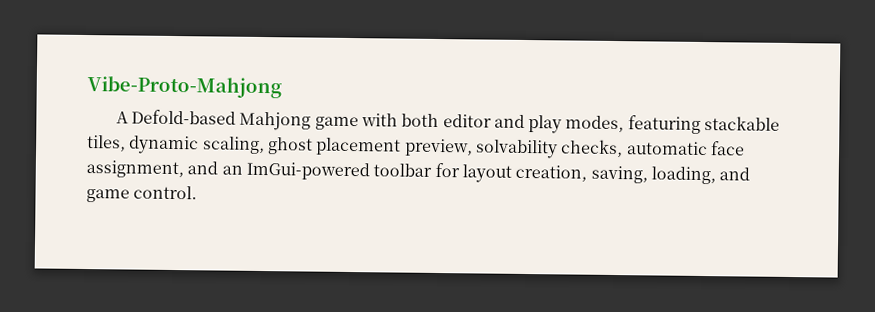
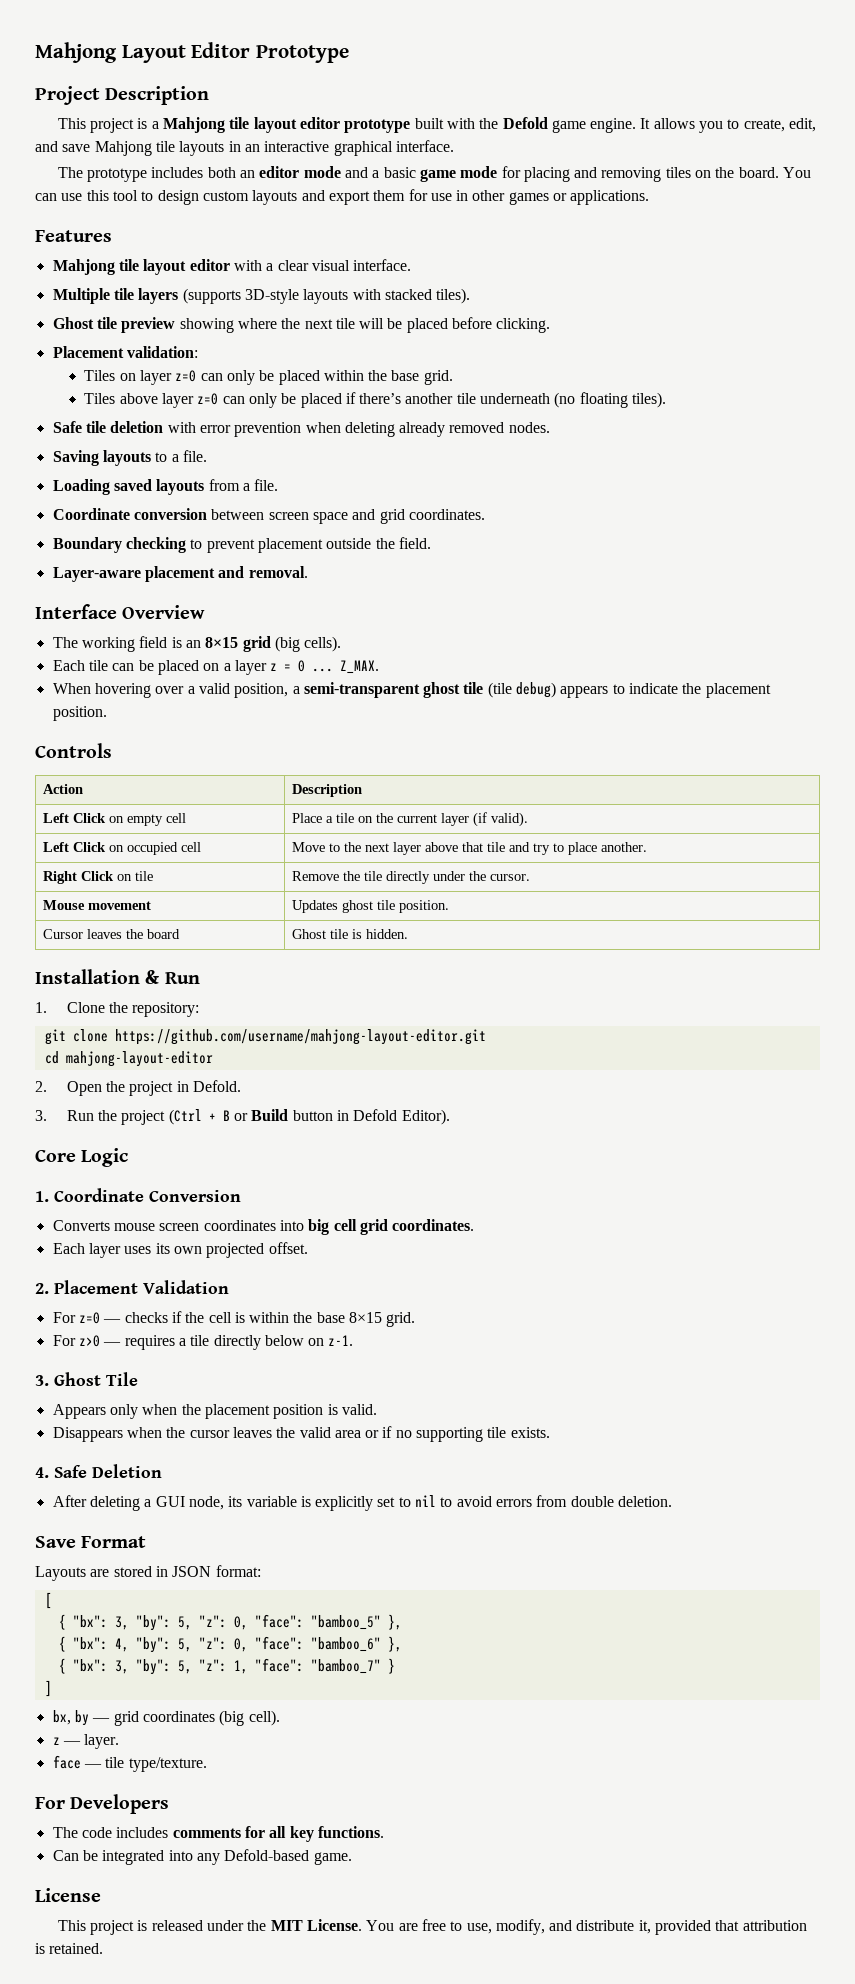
[87,76,282,99] [115,109,781,134] [87,135,745,159] [86,160,751,185] [86,185,198,203] Vibe-Proto-Mahjong // A Defold-based Mahjong game with both editor and play modes, featuring stackable tiles, dynamic scaling, ghost placement preview, solvability checks, automatic face assignment, and an ImGui-powered toolbar for layout creation, saving, loading, and game control. -> [35,42,350,63] [35,86,210,105] [57,117,817,133] [35,140,454,156] [57,166,812,182] [35,189,650,205] [35,230,112,242] [52,259,412,275] [52,288,471,304] [52,317,551,333] [52,346,198,358] [84,370,453,385] [84,392,667,408] [52,421,550,437] [52,450,207,466] [52,479,279,495] [52,508,485,524] [52,537,431,553] [52,566,308,582] [35,604,206,619] [52,636,342,652] [52,660,380,675] [52,682,771,698] [52,706,107,721] [35,743,112,758] [42,784,83,794] [291,784,362,797] [42,813,186,826] [291,812,528,827] [42,842,201,855] [291,842,647,855] [42,871,153,884] [291,871,530,884] [42,900,151,910] [291,900,449,913] [42,929,180,939] [291,929,408,939] [35,969,200,984] [35,1002,200,1017] [44,1029,486,1045] [44,1051,213,1067] [35,1080,241,1096] [35,1109,450,1125] [35,1148,129,1167] [35,1188,241,1202] [52,1219,475,1235] [52,1242,308,1258] [35,1280,229,1294] [52,1311,416,1327] [52,1335,354,1350] [35,1372,138,1386] [52,1404,377,1419] [52,1426,550,1442] [35,1464,162,1478] [52,1495,673,1511] [35,1536,147,1548] [35,1565,261,1581] [44,1592,52,1609] [58,1614,402,1631] [58,1636,402,1653] [58,1658,395,1675] [44,1680,52,1697] [52,1710,280,1726] [52,1734,120,1749] [52,1755,207,1772] [35,1794,170,1814] [52,1826,384,1842] [52,1849,352,1865] [35,1888,101,1902] [57,1919,807,1935] [35,1943,104,1954] Mahjong Layout Editor Prototype // Project Description // This project is a Mahjong tile layout editor prototype built with the Defold game engine. It allows you to create, edit, and save Mahjong tile layouts in an interactive graphical interface. // The prototype includes both an editor mode and a basic game mode for placing and removing tiles on the board. You can use this tool to design custom layouts and export them for use in other games or applications. // Features // Mahjong tile layout editor with a clear visual interface. // Multiple tile layers (supports 3D-style layouts with stacked tiles). // Ghost tile preview showing where the next tile will be placed before clicking. // Placement validation: // Tiles on layer z=0 can only be placed within the base grid. // Tiles above layer z=0 can only be placed if there’s another tile underneath (no floating tiles). // Safe tile deletion with error prevention when deleting already removed nodes. // Saving layouts to a file. // Loading saved layouts from a file. // Coordinate conversion between screen space and grid coordinates. // Boundary checking to prevent placement outside the field. // Layer-aware placement and removal. // Interface Overview // The working field is an 8×15 grid (big cells). // Each tile can be placed on a layer z = 0 ... Z_MAX. // When hovering over a valid position, a semi-transparent ghost tile (tile debug) appears to indicate the placement position. // Controls // Action | Description // Left Click on empty cell | Place a tile on the current layer (if valid). // Left Click on occupied cell | Move to the next layer above that tile and try to place another. // Right Click on tile | Remove the tile directly under the cursor. // Mouse movement | Updates ghost tile position. // Cursor leaves the board | Ghost tile is hidden. // Installation & Run // 1. Clone the repository: // git clone https://github.com/username/mahjong-layout-editor.git // cd mahjong-layout-editor // 2. Open the project in Defold. // 3. Run the project (Ctrl + B or Build button in Defold Editor). // Core Logic // 1. Coordinate Conversion // Converts mouse screen coordinates into big cell grid coordinates. // Each layer uses its own projected offset. // 2. Placement Validation // For z=0 — checks if the cell is within the base 8×15 grid. // For z>0 — requires a tile directly below on z-1. // 3. Ghost Tile // Appears only when the placement position is valid. // Disappears when the cursor leaves the valid area or if no supporting tile exists. // 4. Safe Deletion // After deleting a GUI node, its variable is explicitly set to nil to avoid errors from double deletion. // Save Format // Layouts are stored in JSON format: // [ // { "bx": 3, "by": 5, "z": 0, "face": "bamboo_5" }, // { "bx": 4, "by": 5, "z": 0, "face": "bamboo_6" }, // { "bx": 3, "by": 5, "z": 1, "face": "bamboo_7" } // ] // bx, by — grid coordinates (big cell). // z — layer. // face — tile type/texture. // For Developers // The code includes comments for all key functions. // Can be integrated into any Defold-based game. // License // This project is released under the MIT License. You are free to use, modify, and distribute it, provided that attribution is retained.

